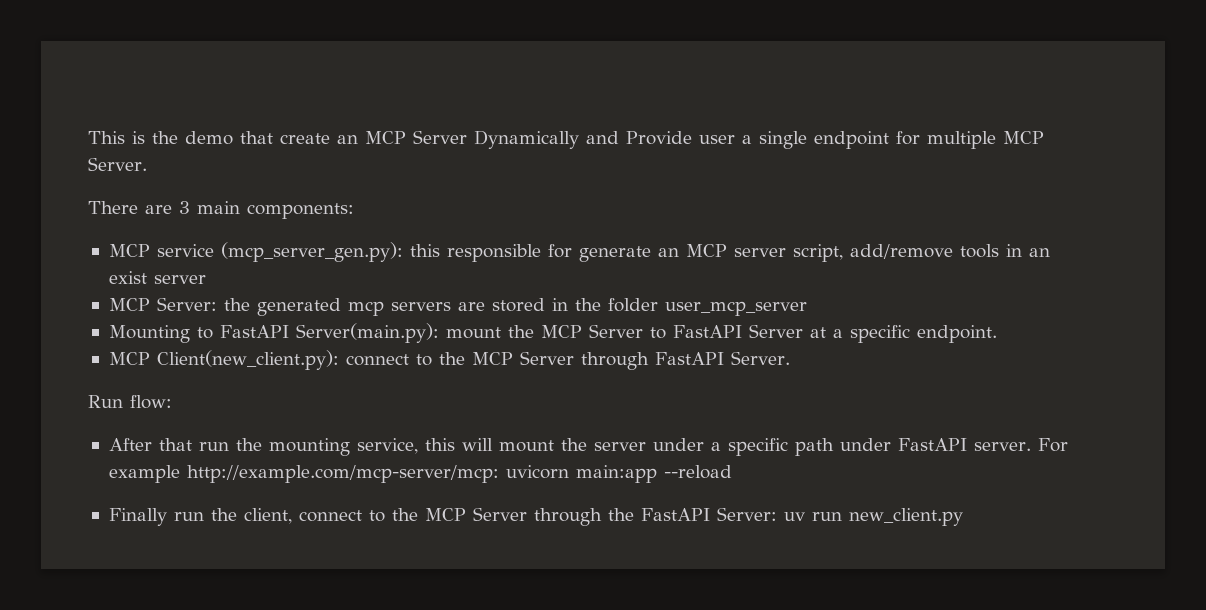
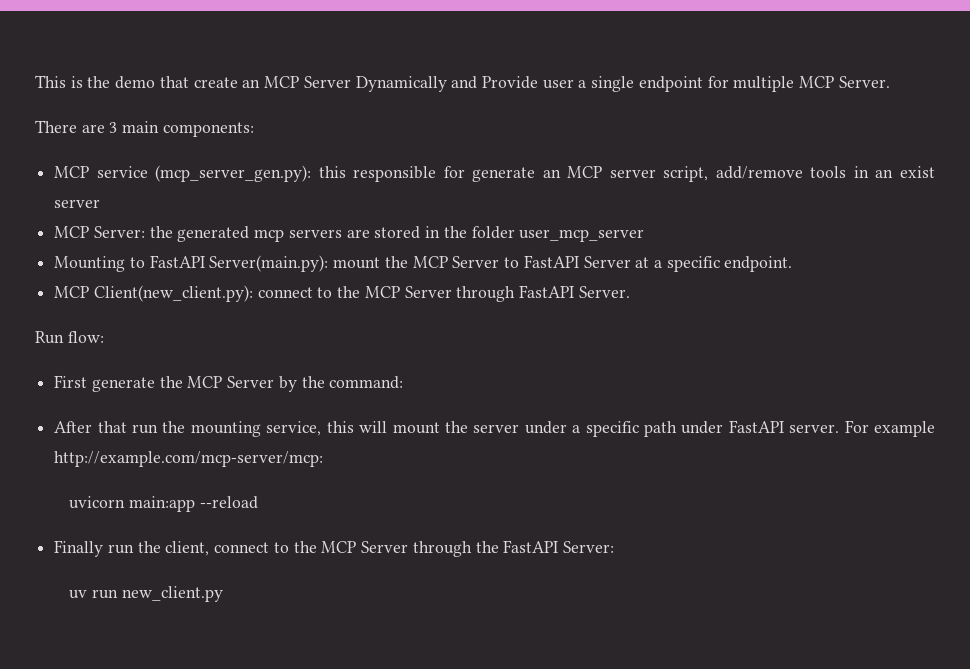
(172, 402) none -> [54,375,404,392] // First generate the MCP Server by the command:
(499, 474) none -> (324, 459) //
(777, 514) none -> (614, 547) //

